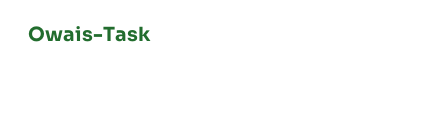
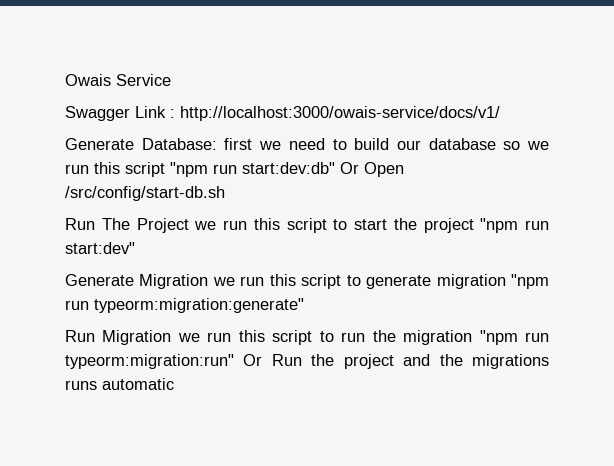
[28,26,151,42] Owais-Task -> [65,74,171,86] [65,106,500,121] [65,138,549,150] [65,162,404,177] [65,186,225,201] [65,218,549,233] [65,242,135,254] [65,274,550,289] [65,298,304,313] [65,330,549,345] [65,354,549,369] [65,378,174,390] Owais Service // Swagger Link : http://localhost:3000/owais-service/docs/v1/ // Generate Database: first we need to build our database so we run this script "npm run start:dev:db" Or Open /src/config/start-db.sh // Run The Project we run this script to start the project "npm run start:dev" // Generate Migration we run this script to generate migration "npm run typeorm:migration:generate" // Run Migration we run this script to run the migration "npm run typeorm:migration:run" Or Run the project and the migrations runs automatic

